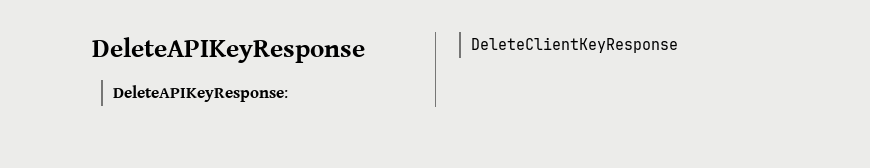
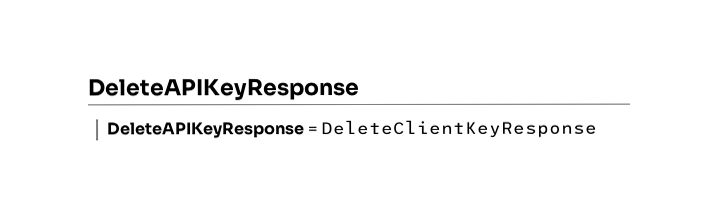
[112,85,288,102] DeleteAPIKeyResponse: -> [106,122,319,139] DeleteAPIKeyResponse =

